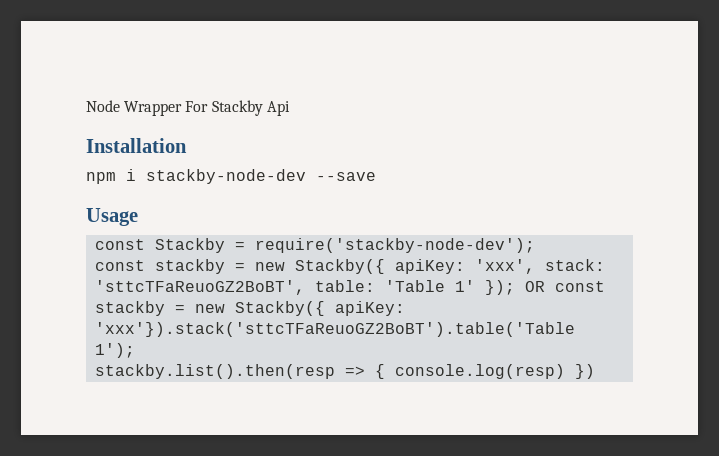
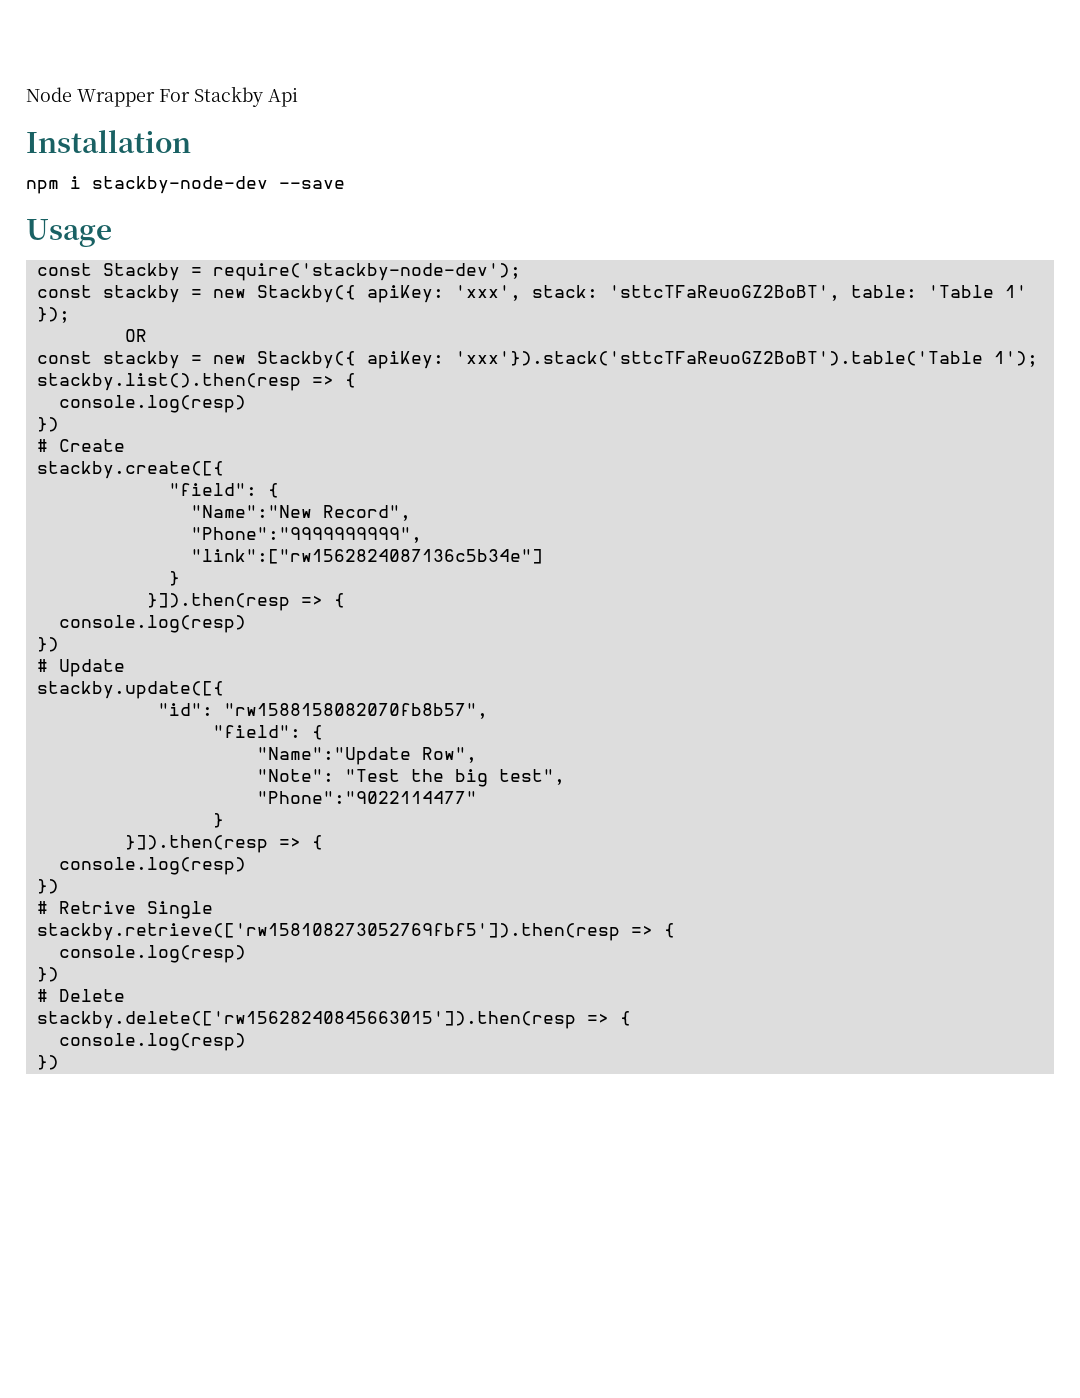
(516, 287) none -> (70, 315) //
(546, 286) none -> (147, 335) //
[395,364,596,379] console.log(resp) }) -> [58,395,246,413] [36,417,59,432] [36,439,125,452] [36,461,224,479] [168,483,279,498] [190,505,411,521] [190,527,422,543] [190,549,543,564] [168,571,180,586] [146,593,345,611] [58,615,246,633] [36,637,59,652] [36,659,125,677] [36,681,224,699] [157,703,488,719] [212,725,323,740] [256,747,477,765] [256,769,565,787] [256,791,477,804] [212,813,224,828] [124,835,323,853] [58,857,246,875] [36,879,59,894] [36,901,213,919] [36,923,675,941] [58,945,246,963] [36,967,59,982] [36,989,125,1002] [36,1011,631,1029] [58,1033,246,1051] [36,1055,59,1070] // console.log(resp) // }) // # Create // stackby.create([{ // "field": { // "Name":"New Record", // "Phone":"9999999999", // "link":["rw1562824087136c5b34e"] // } // }]).then(resp => { // console.log(resp) // }) // # Update // stackby.update([{ // "id": "rw1588158082070fb8b57", // "field": { // "Name":"Update Row", // "Note": "Test the big test", // "Phone":"9022114477" // } // }]).then(resp => { // console.log(resp) // }) // # Retrive Single // stackby.retrieve(['rw158108273052769fbf5']).then(resp => { // console.log(resp) // }) // # Delete // stackby.delete(['rw15628240845663015']).then(resp => { // console.log(resp) // })

